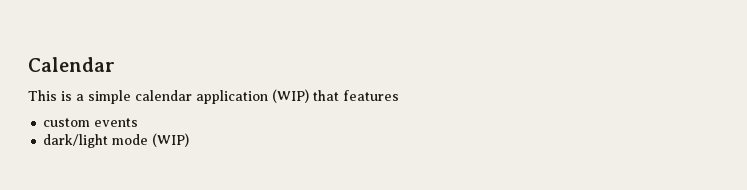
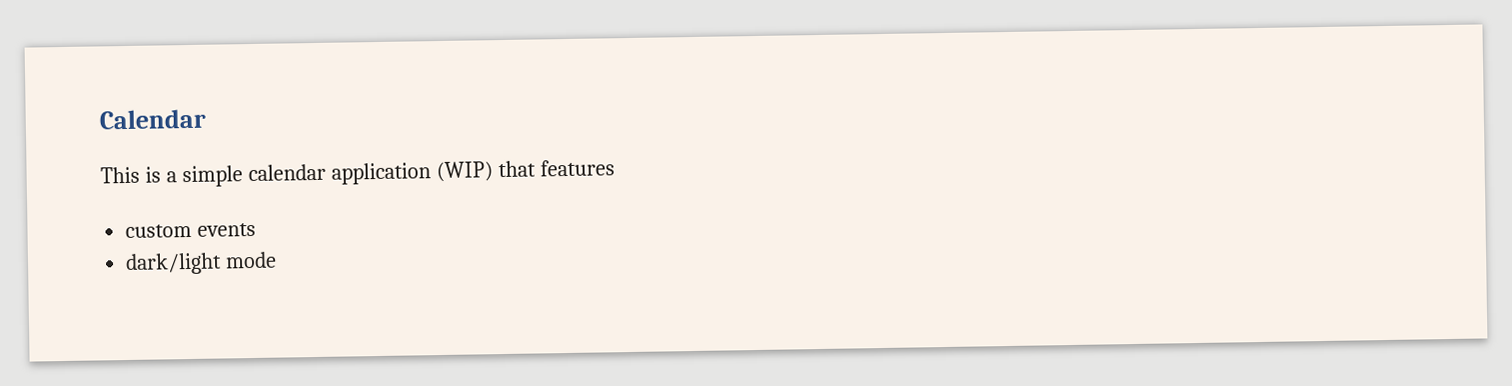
[152,133,190,147] (WIP) -> (278, 260) none

